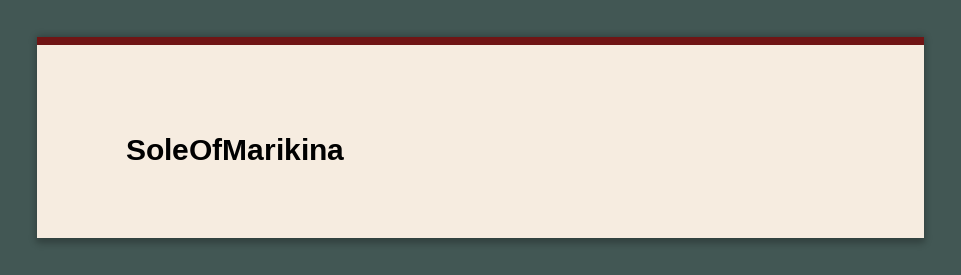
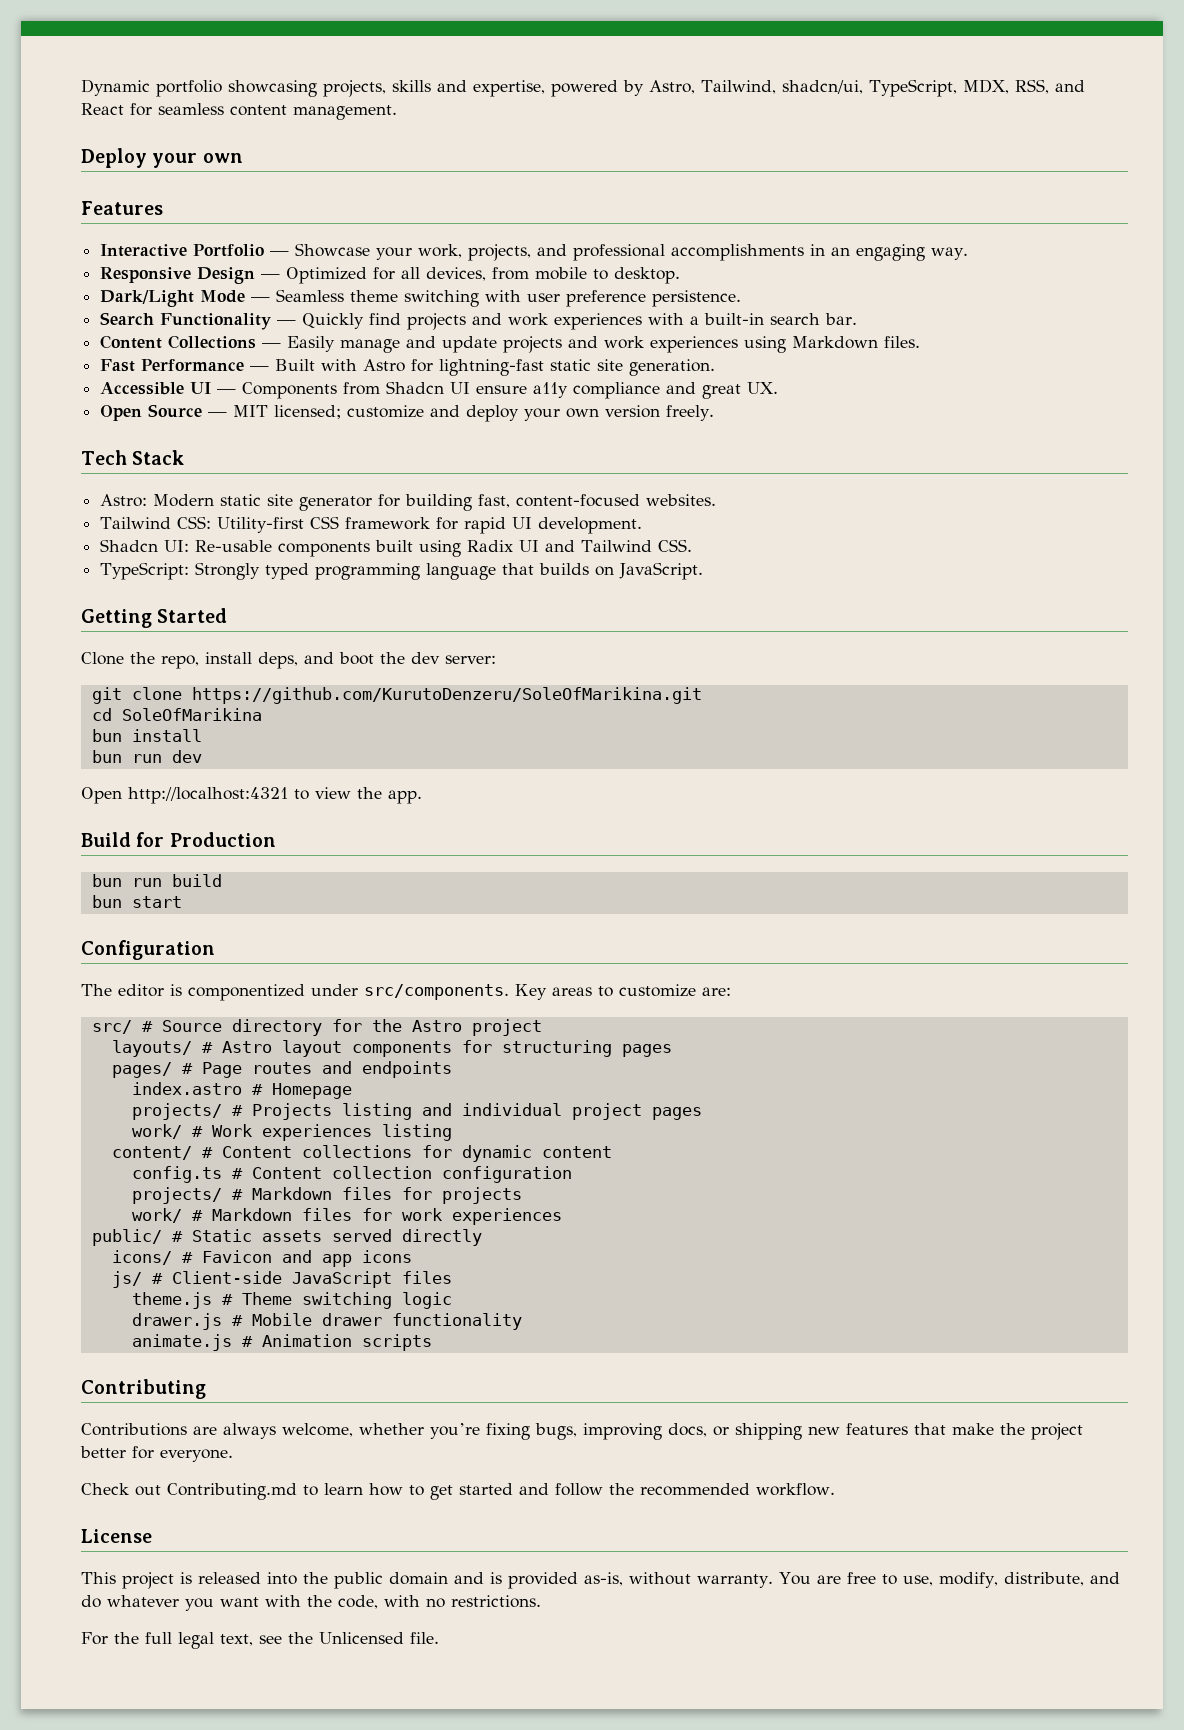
[126,138,344,160] SoleOfMarikina -> [81,79,1085,97] [81,103,397,120] [81,148,243,168] [81,201,163,215] [100,243,969,261] [100,267,681,284] [100,289,742,307] [100,312,858,330] [100,335,921,353] [100,359,716,376] [100,381,779,399] [100,404,715,422] [81,450,185,465] [100,494,717,511] [100,516,643,534] [100,539,693,557] [100,562,704,580] [81,608,228,628] [81,652,496,669] [91,687,702,704] [91,708,262,721] [91,729,202,742] [91,750,202,763] [81,787,422,804] [81,832,276,847] [91,874,222,887] [91,895,182,908] [81,940,215,960] [81,984,731,1001] [91,1019,542,1036] [111,1040,672,1057] [111,1061,452,1078] [131,1082,352,1099] [131,1103,702,1120] [131,1124,452,1141] [111,1145,612,1162] [131,1166,572,1183] [131,1187,522,1204] [131,1208,562,1225] [91,1229,482,1246] [111,1250,412,1267] [111,1271,452,1288] [131,1292,452,1309] [131,1313,522,1330] [131,1334,432,1351] [81,1379,206,1399] [81,1423,1083,1440] [80,1446,233,1462] [81,1483,835,1500] [81,1529,152,1543] [81,1572,1120,1589] [81,1595,541,1611] [81,1632,439,1649] Dynamic portfolio showcasing projects, skills and expertise, powered by Astro, Tailwind, shadcn/ui, TypeScript, MDX, RSS, and React for seamless content management. // Deploy your own // Features // Interactive Portfolio — Showcase your work, projects, and professional accomplishments in an engaging way. // Responsive Design — Optimized for all devices, from mobile to desktop. // Dark/Light Mode — Seamless theme switching with user preference persistence. // Search Functionality — Quickly find projects and work experiences with a built-in search bar. // Content Collections — Easily manage and update projects and work experiences using Markdown files. // Fast Performance — Built with Astro for lightning-fast static site generation. // Accessible UI — Components from Shadcn UI ensure a11y compliance and great UX. // Open Source — MIT licensed; customize and deploy your own version freely. // Tech Stack // Astro: Modern static site generator for building fast, content-focused websites. // Tailwind CSS: Utility-first CSS framework for rapid UI development. // Shadcn UI: Re-usable components built using Radix UI and Tailwind CSS. // TypeScript: Strongly typed programming language that builds on JavaScript. // Getting Started // Clone the repo, install deps, and boot the dev server: // git clone https://github.com/KurutoDenzeru/SoleOfMarikina.git // cd SoleOfMarikina // bun install // bun run dev // Open http://localhost:4321 to view the app. // Build for Production // bun run build // bun start // Configuration // The editor is componentized under src/components. Key areas to customize are: // src/ # Source directory for the Astro project // layouts/ # Astro layout components for structuring pages // pages/ # Page routes and endpoints // index.astro # Homepage // projects/ # Projects listing and individual project pages // work/ # Work experiences listing // content/ # Content collections for dynamic content // config.ts # Content collection configuration // projects/ # Markdown files for projects // work/ # Markdown files for work experiences // public/ # Static assets served directly // icons/ # Favicon and app icons // js/ # Client-side JavaScript files // theme.js # Theme switching logic // drawer.js # Mobile drawer functionality // animate.js # Animation scripts // Contributing // Contributions are always welcome, whether you’re fixing bugs, improving docs, or shipping new features that make the project better for everyone. // Check out Contributing.md to learn how to get started and follow the recommended workflow. // License // This project is released into the public domain and is provided as-is, without warranty. You are free to use, modify, distribute, and do whatever you want with the code, with no restrictions. // For the full legal text, see the Unlicensed file.

